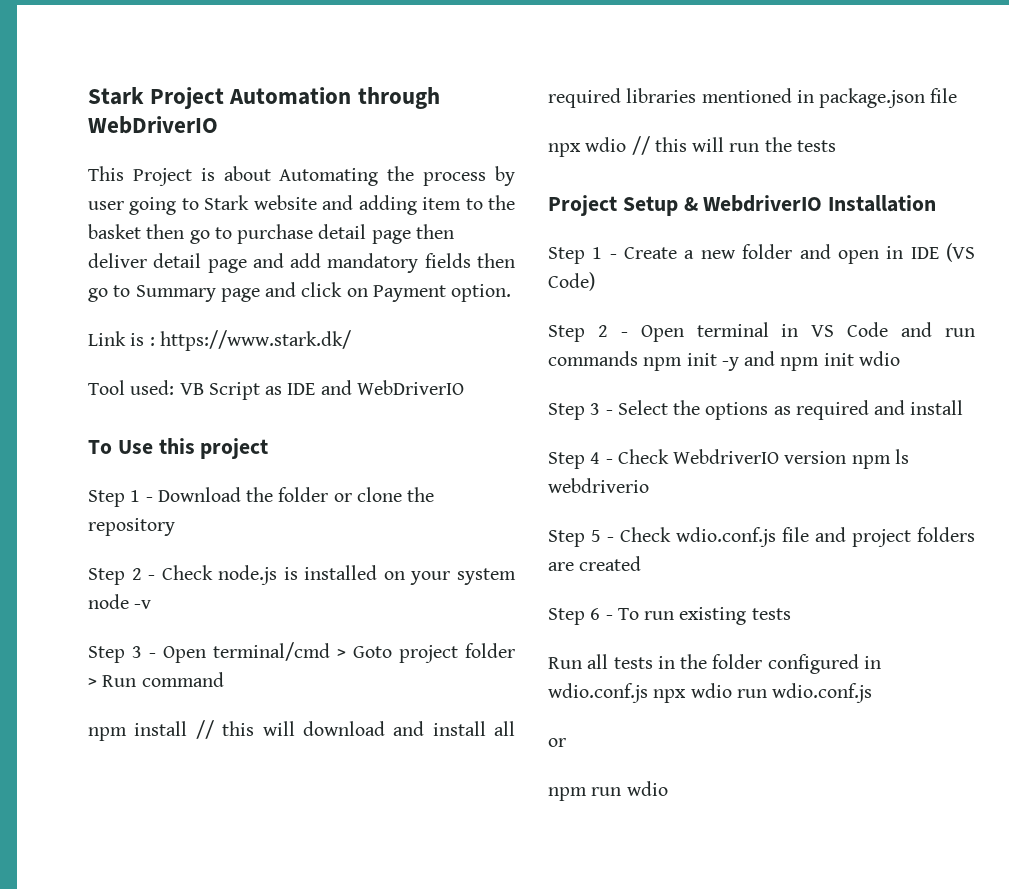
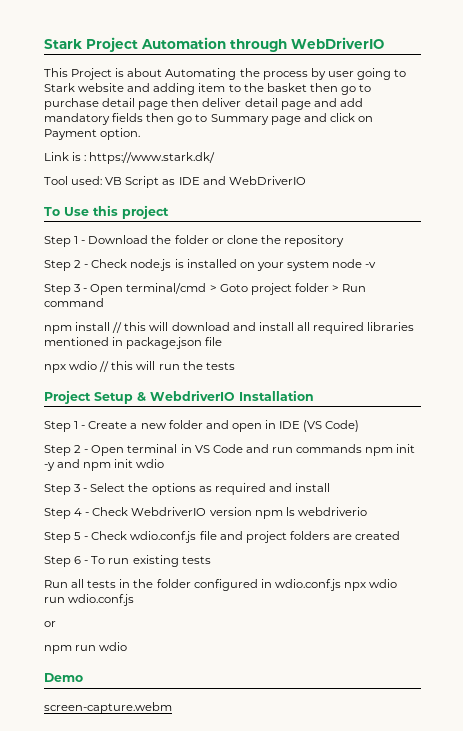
(668, 788) none -> [44,673,83,682] [44,702,172,714] // Demo // screen-capture.webm

